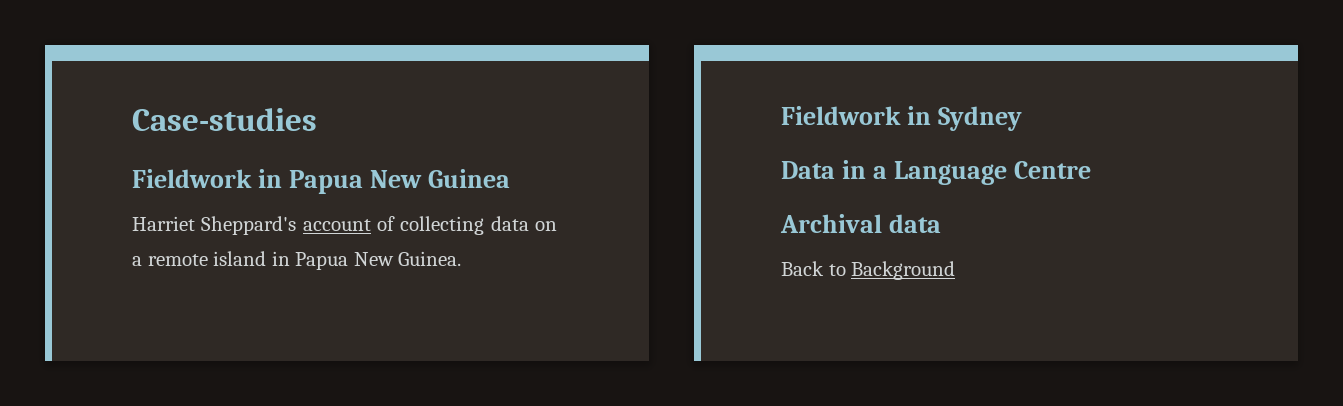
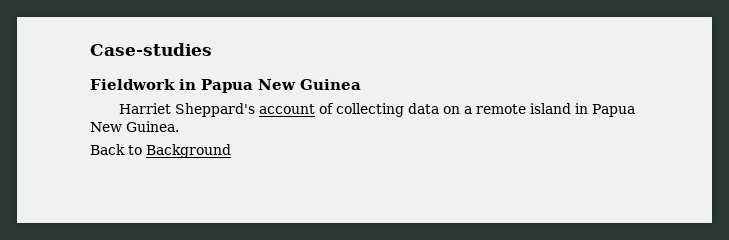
[781,106,1022,131] [781,160,1091,185] [780,214,941,233] // Fieldwork in Sydney // Data in a Language Centre // Archival data -> (179, 126) none

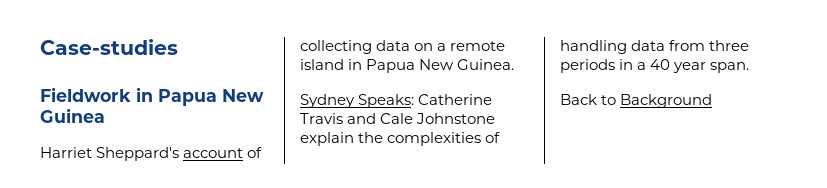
(179, 126) none -> [300,94,493,108] [300,113,496,124] [300,132,501,146] [560,40,750,54] [560,59,750,73] // Sydney Speaks: Catherine Travis and Cale Johnstone explain the complexities of handling data from three periods in a 40 year span.

